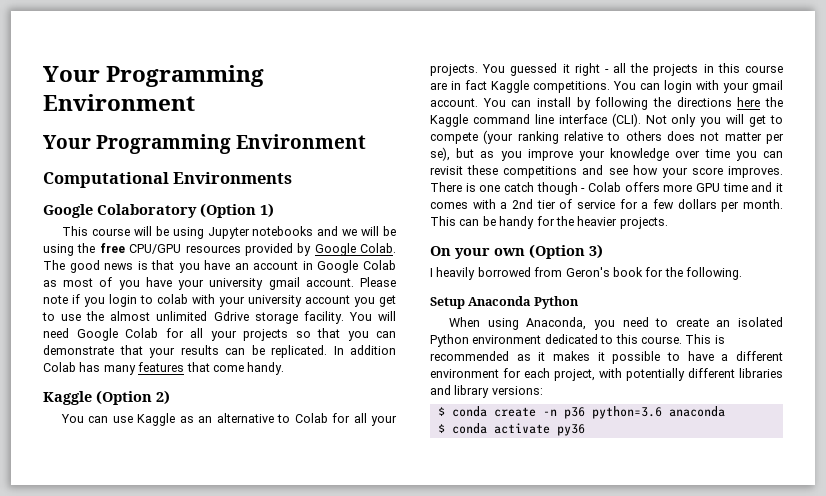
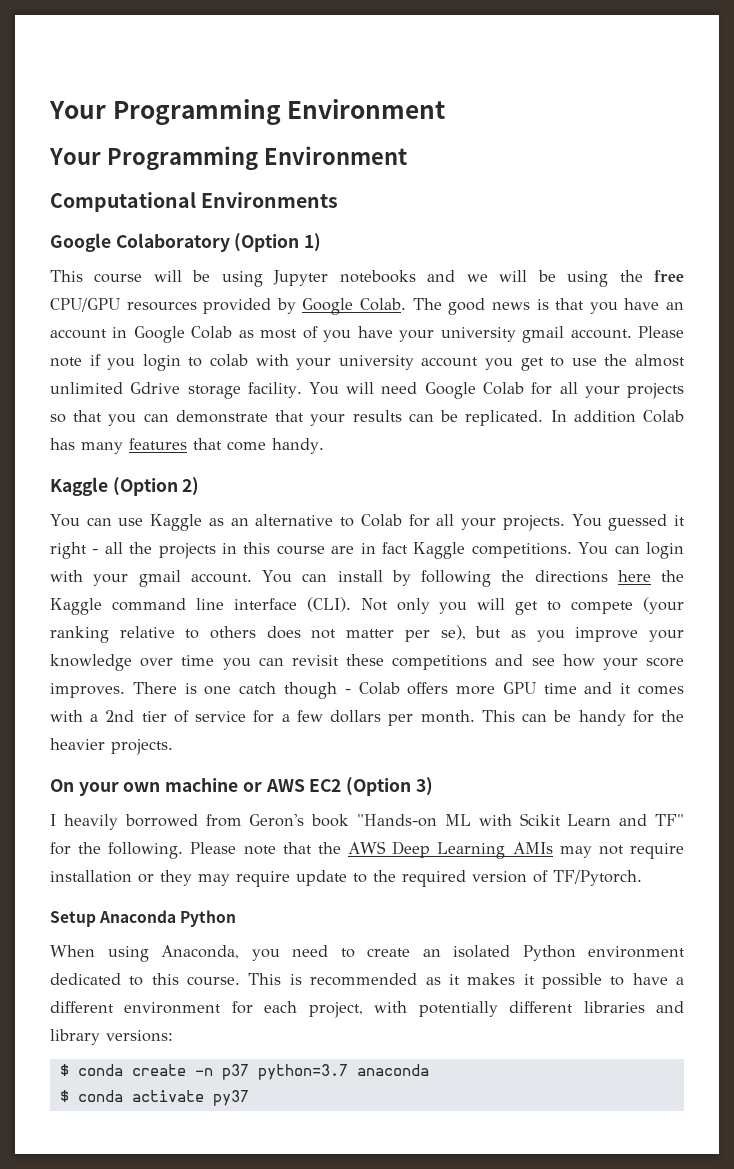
(525, 252) none -> [165,778,342,792] machine or AWS EC2
[645,267,742,280] for the following. -> [357,813,684,827] [50,841,685,859] [50,870,642,887] "Hands-on ML with Scikit Learn and TF" for the following. Please note that the AWS Deep Learning AMIs may not require installation or they may require update to the required version of TF/Pytorch.
[563,406,662,419] p36 python=3.6 -> [221,1064,348,1080] p37 python=3.7
[556,424,585,436] py36 -> [212,1090,249,1106] py37

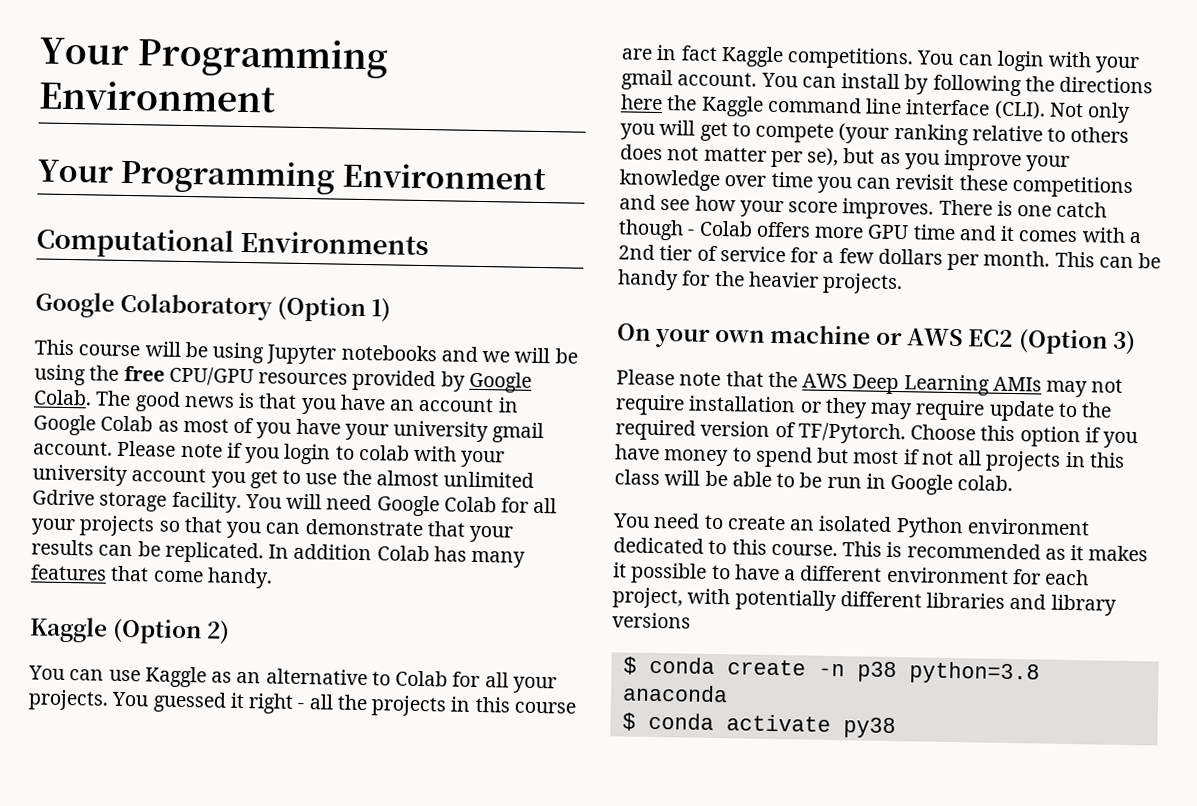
[50,813,684,830] [50,842,184,859] I heavily borrowed from Geron's book "Hands-on ML with Scikit Learn and TF" for the following. -> (1136, 342) none
[50,910,237,927] [50,945,280,962] // Setup Anaconda Python // When using Anaconda, you -> [910,424,1139,449] [615,444,1125,472] [614,469,1014,496] [612,513,650,528] Choose this option if you have money to spend but most if not all projects in this class will be able to be run in Google colab. // You
[106,1030,173,1042] versions: -> [612,612,691,629] versions
[221,1064,348,1080] p37 python=3.7 -> [856,661,1040,685] p38 python=3.8
[212,1090,249,1106] py37 -> [842,717,896,739] py38

